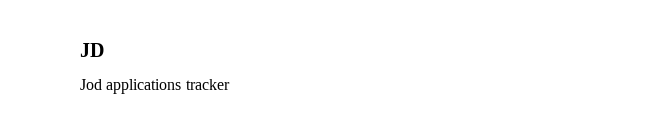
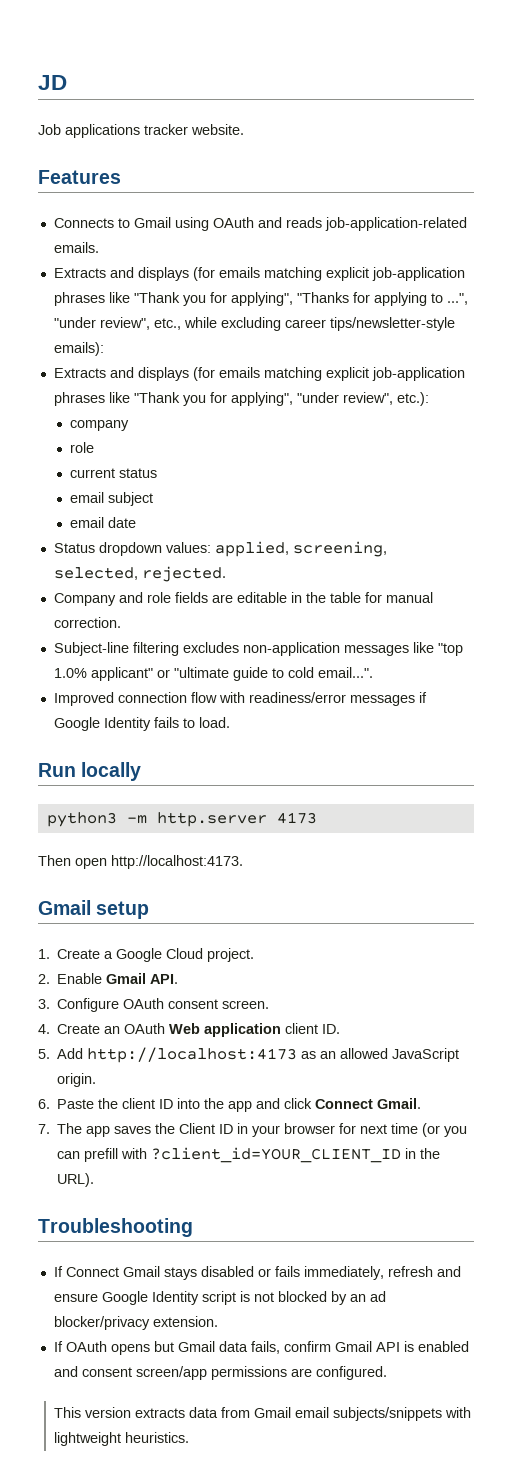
[80,79,102,90] Jod -> [38,124,61,135] Job
(230, 84) none -> [191,124,244,135] [38,170,121,184] [53,217,467,231] [53,242,99,253] [53,267,465,281] [53,292,468,306] [53,317,455,331] [53,342,104,356] [53,367,465,381] [53,392,429,406] [70,420,130,431] [70,442,95,453] [70,468,158,478] [70,492,154,506] [70,517,137,528] [53,541,387,557] [53,566,226,582] [53,592,433,606] [53,617,121,628] [53,642,463,656] [53,667,373,681] [53,692,427,706] [53,717,230,731] [38,762,142,781] [46,812,317,827] [38,855,243,869] [38,900,150,919] [38,948,255,962] [38,973,179,984] [38,998,270,1012] [38,1023,341,1037] [38,1047,460,1063] [57,1073,97,1087] [38,1098,422,1112] [38,1123,468,1137] [57,1147,441,1163] [57,1173,95,1187] [38,1218,193,1237] [53,1266,461,1280] [53,1291,386,1305] [53,1316,218,1330] [53,1341,469,1355] [53,1366,387,1380] [54,1407,472,1421] [54,1432,190,1446] website. // Features // Connects to Gmail using OAuth and reads job-application-related emails. // Extracts and displays (for emails matching explicit job-application phrases like "Thank you for applying", "Thanks for applying to ...", "under review", etc., while excluding career tips/newsletter-style emails): // Extracts and displays (for emails matching explicit job-application phrases like "Thank you for applying", "under review", etc.): // company // role // current status // email subject // email date // Status dropdown values: applied, screening, selected, rejected. // Company and role fields are editable in the table for manual correction. // Subject-line filtering excludes non-application messages like "top 1.0% applicant" or "ultimate guide to cold email...". // Improved connection flow with readiness/error messages if Google Identity fails to load. // Run locally // python3 -m http.server 4173 // Then open http://localhost:4173. // Gmail setup // 1. Create a Google Cloud project. // 2. Enable Gmail API. // 3. Configure OAuth consent screen. // 4. Create an OAuth Web application client ID. // 5. Add http://localhost:4173 as an allowed JavaScript origin. // 6. Paste the client ID into the app and click Connect Gmail. // 7. The app saves the Client ID in your browser for next time (or you can prefill with ?client_id=YOUR_CLIENT_ID in the URL). // Troubleshooting // If Connect Gmail stays disabled or fails immediately, refresh and ensure Google Identity script is not blocked by an ad blocker/privacy extension. // If OAuth opens but Gmail data fails, confirm Gmail API is enabled and consent screen/app permissions are configured. // This version extracts data from Gmail email subjects/snippets with lightweight heuristics.

